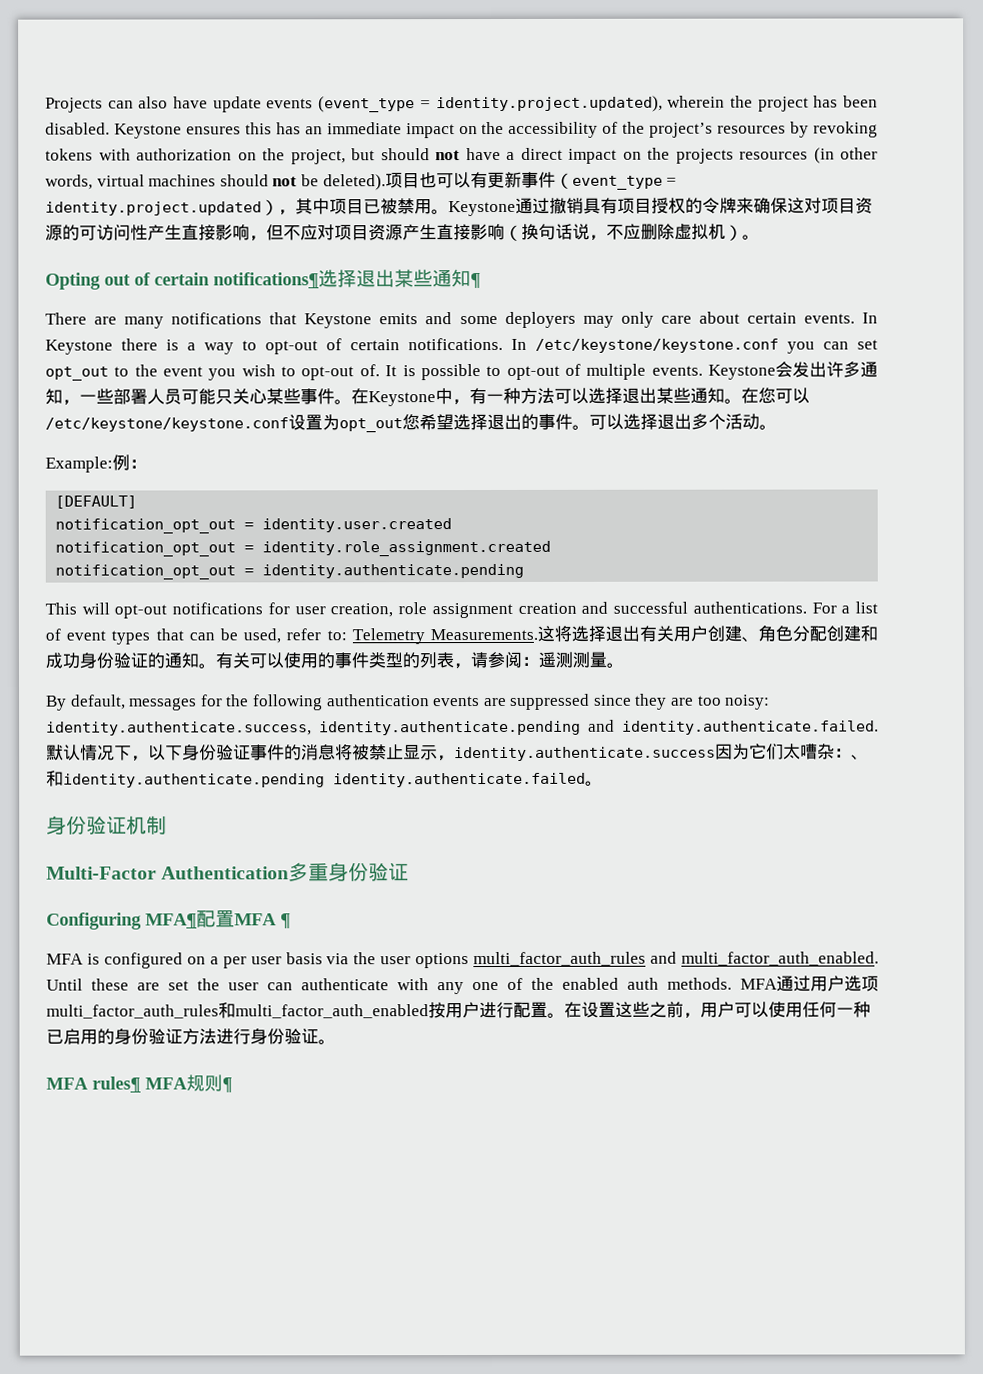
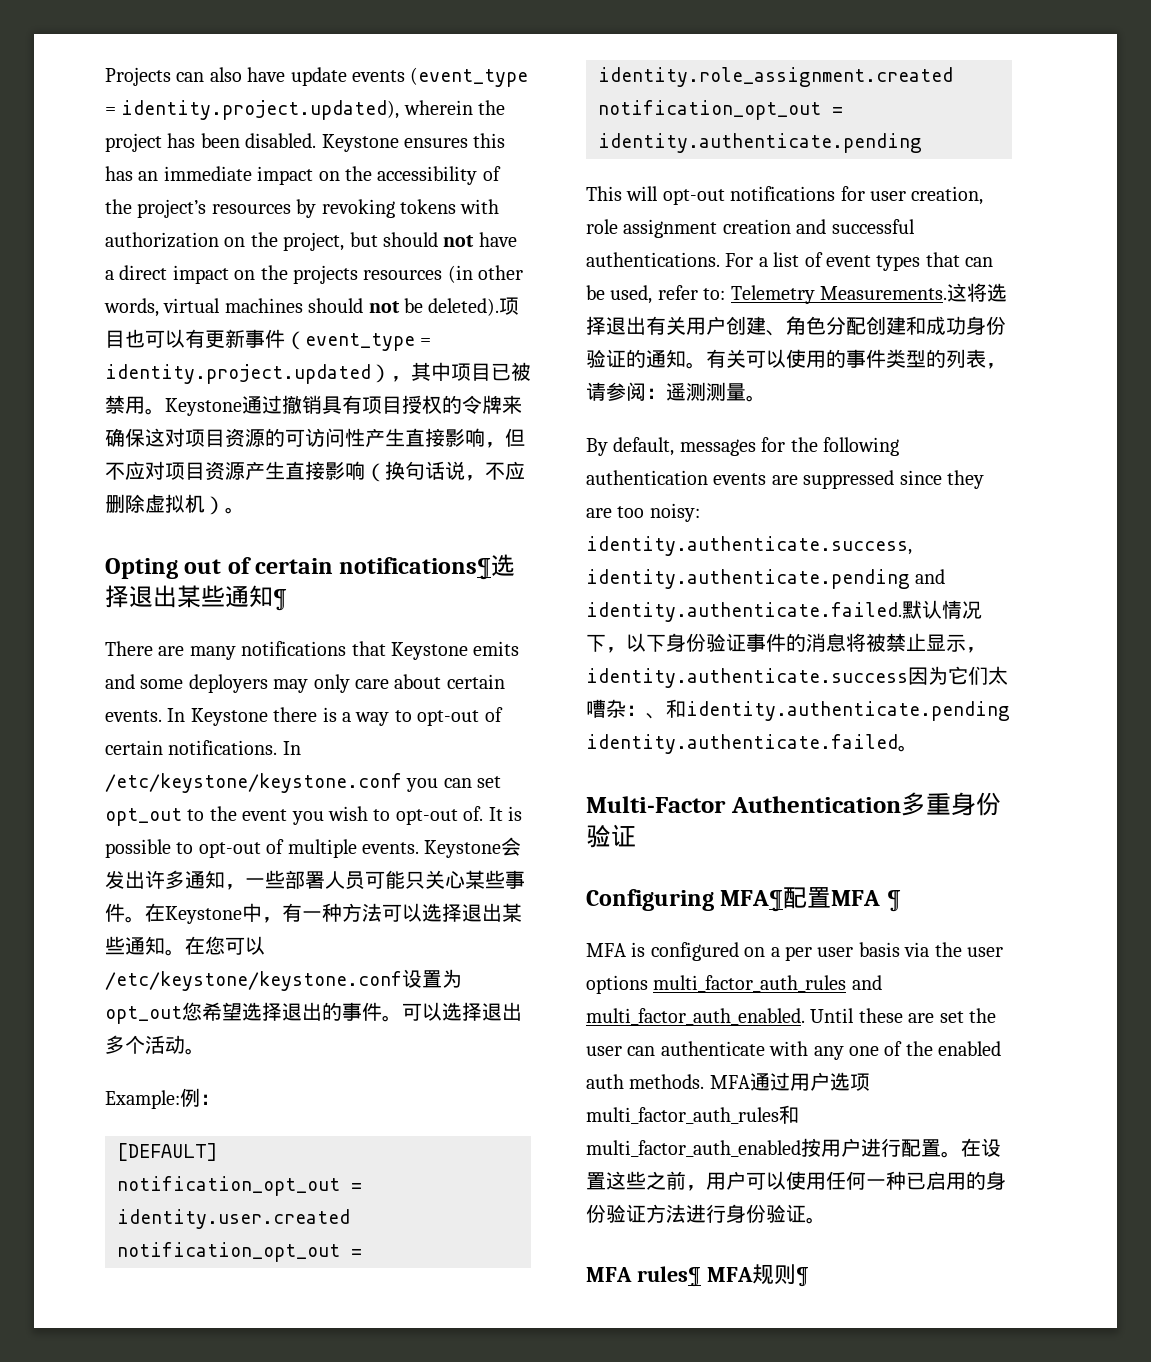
[46,815,167,835] // 身份验证机制 -> (918, 748) none

